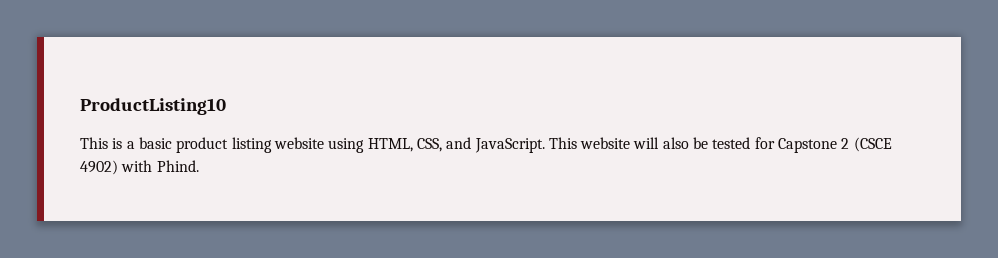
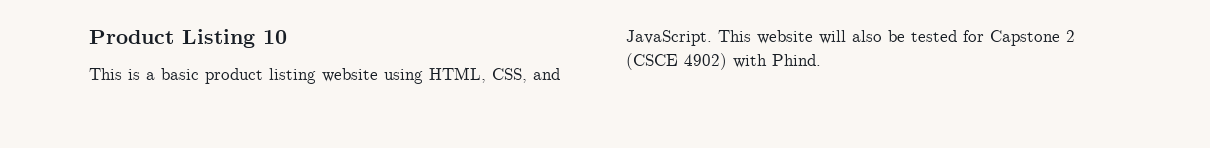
[80,98,226,115] ProductListing10 -> [89,29,287,48] Product Listing 10

